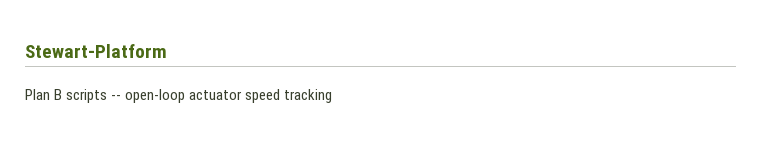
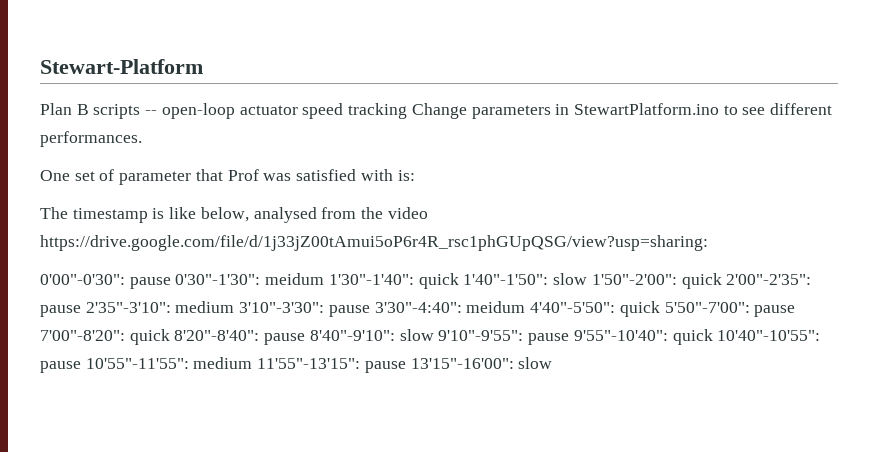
(333, 96) none -> [411,103,833,119] [40,131,142,147] [40,169,415,185] [40,207,428,223] [40,235,708,251] [40,273,812,289] [40,301,796,317] [40,329,821,345] [40,357,553,373] Change parameters in StewartPlatform.ino to see different performances. // One set of parameter that Prof was satisfied with is: // The timestamp is like below, analysed from the video https://drive.google.com/file/d/1j33jZ00tAmui5oP6r4R_rsc1phGUpQSG/view?usp=sharing: // 0'00"-0'30": pause 0'30"-1'30": meidum 1'30"-1'40": quick 1'40"-1'50": slow 1'50"-2'00": quick 2'00"-2'35": pause 2'35"-3'10": medium 3'10"-3'30": pause 3'30"-4:40": meidum 4'40"-5'50": quick 5'50"-7'00": pause 7'00"-8'20": quick 8'20"-8'40": pause 8'40"-9'10": slow 9'10"-9'55": pause 9'55"-10'40": quick 10'40"-10'55": pause 10'55"-11'55": medium 11'55"-13'15": pause 13'15"-16'00": slow

